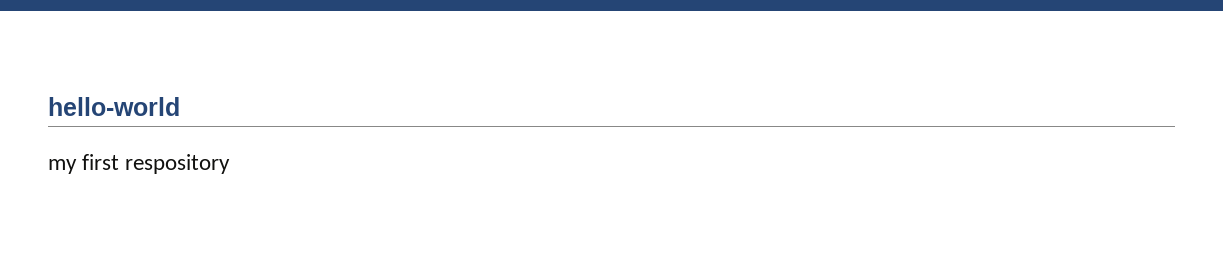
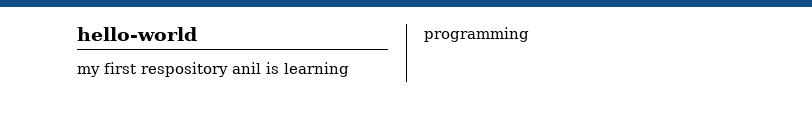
(231, 164) none -> [232,62,349,77] [424,27,529,42] anil is learning programming

